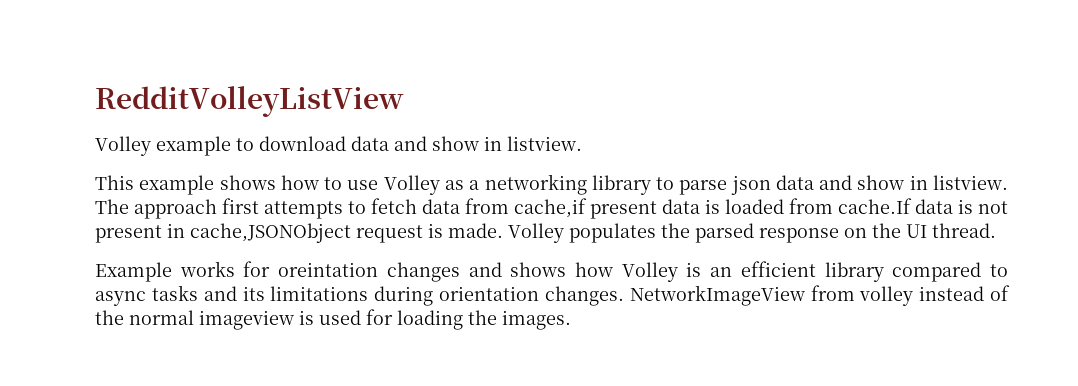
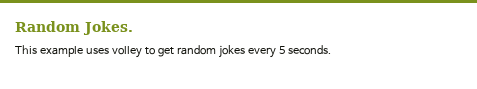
[95,86,404,117] [95,136,582,156] [95,174,1009,195] [95,198,1008,219] [95,223,996,243] [95,261,1008,282] [95,285,1011,306] [95,309,571,330] RedditVolleyListView // Volley example to download data and show in listview. // This example shows how to use Volley as a networking library to parse json data and show in listview. The approach first attempts to fetch data from cache,if present data is loaded from cache.If data is not present in cache,JSONObject request is made. Volley populates the parsed response on the UI thread. // Example works for oreintation changes and shows how Volley is an efficient library compared to async tasks and its limitations during orientation changes. NetworkImageView from volley instead of the normal imageview is used for loading the images. -> [15,21,133,35] [15,45,331,58] Random Jokes. // This example uses volley to get random jokes every 5 seconds.

